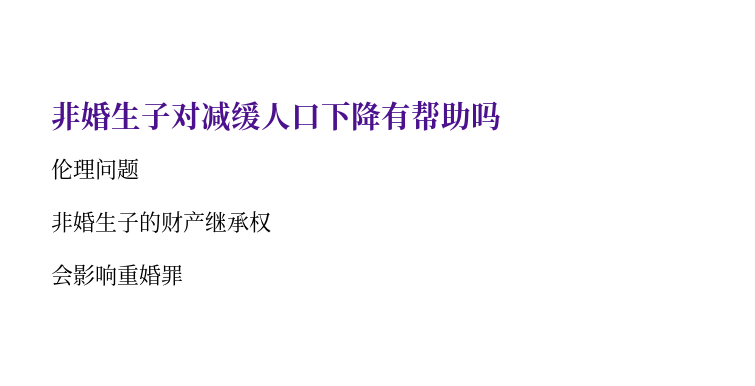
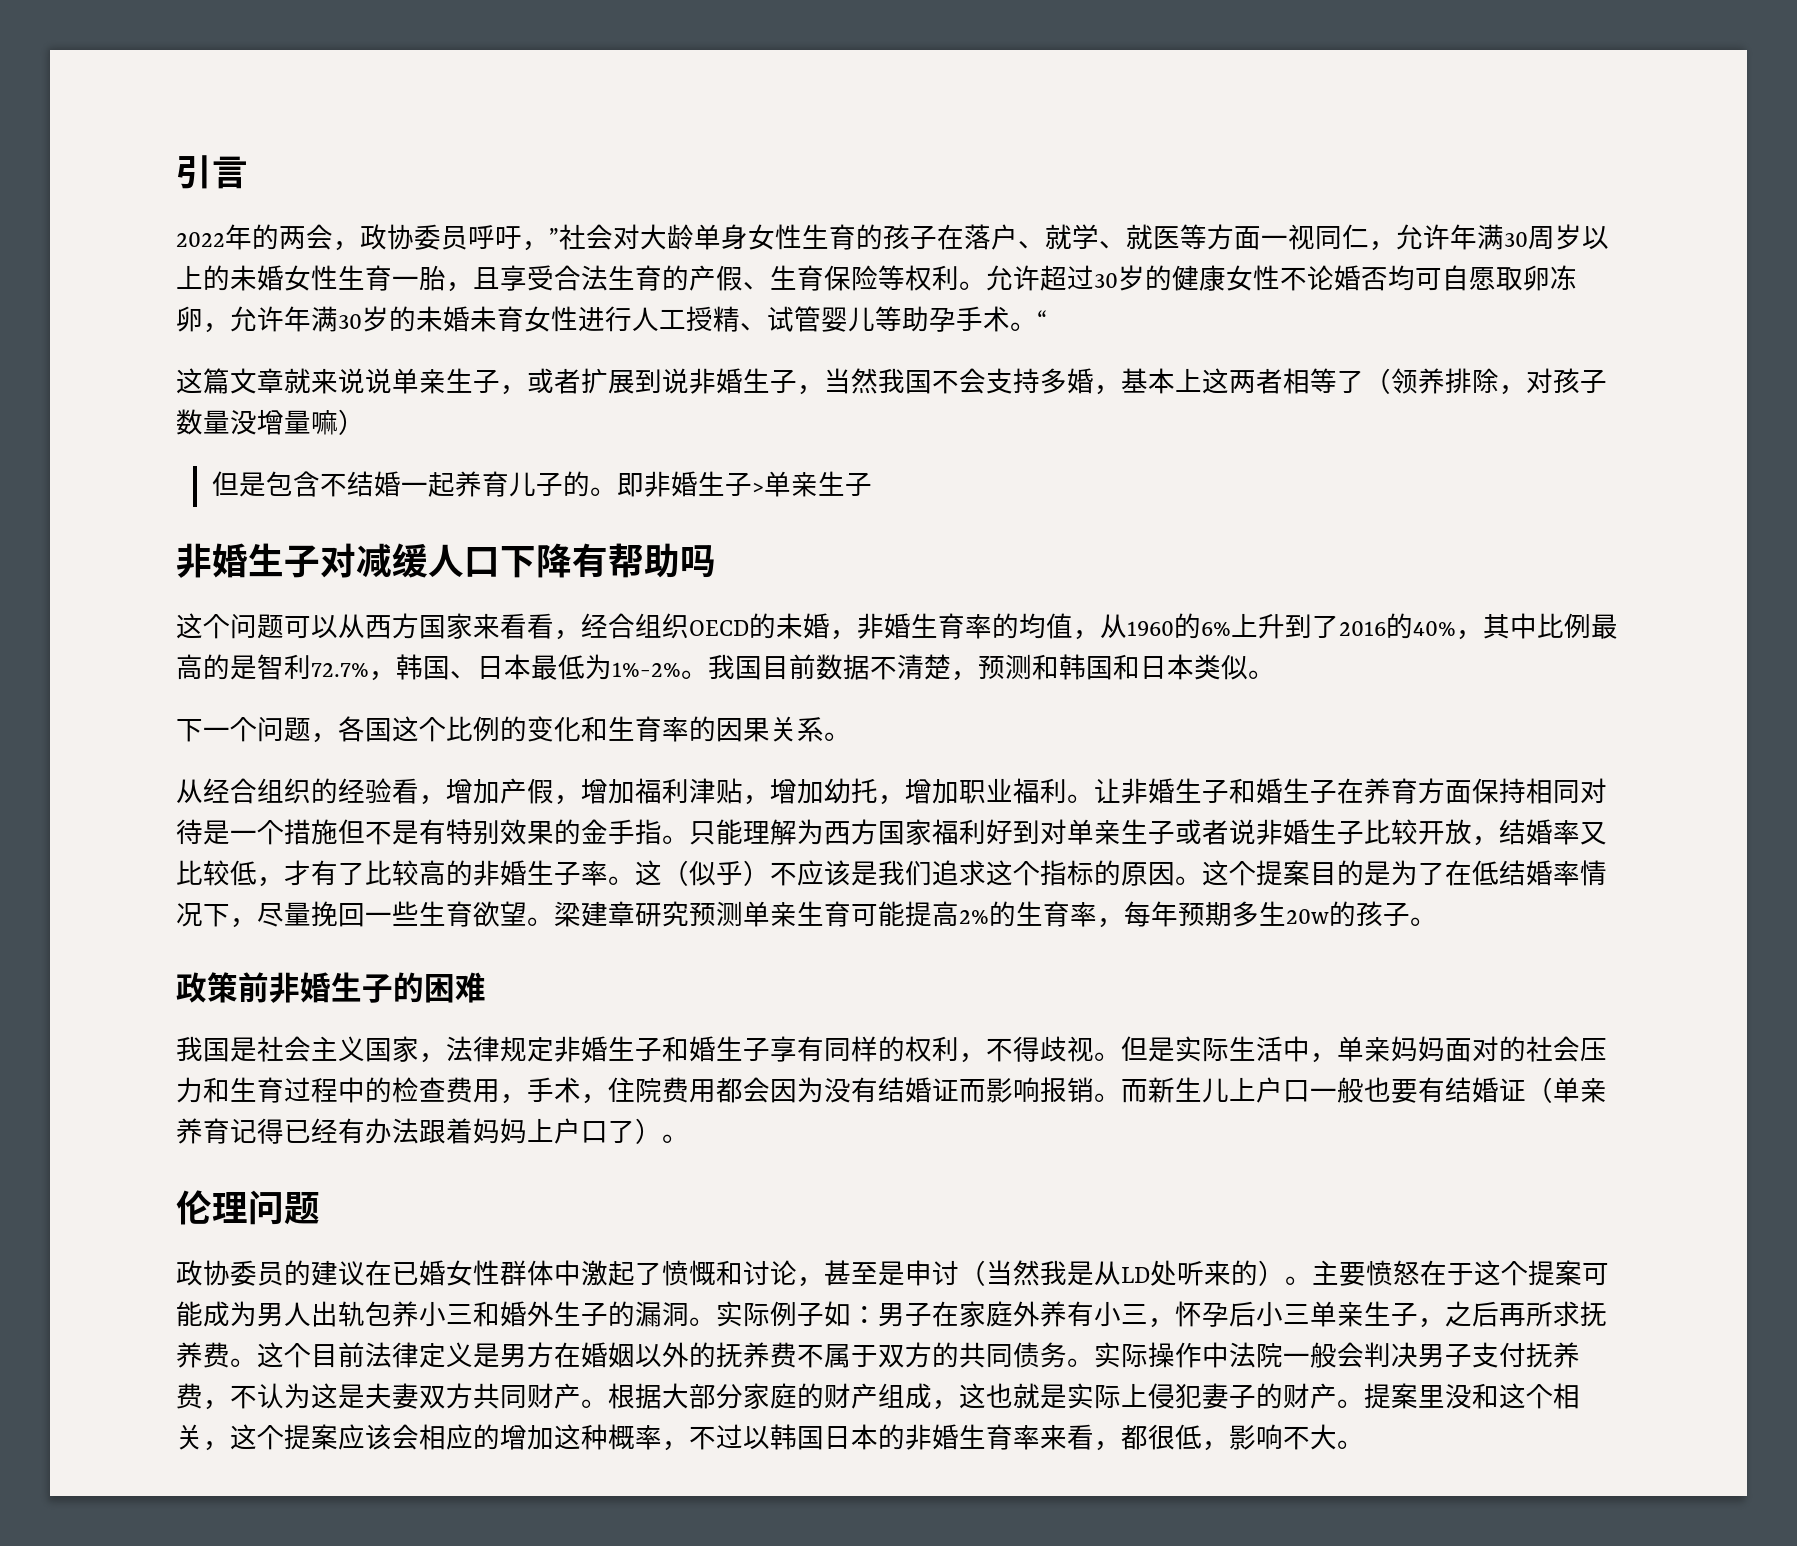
(51, 116) none -> [176,155,248,189] [176,224,1609,251] [176,265,1577,292] [176,306,1047,333] [176,368,1607,395] [176,409,365,435] [211,471,872,497] 引言 // 2022年的两会，政协委员呼吁，”社会对大龄单身女性生育的孩子在落户、就学、就医等方面一视同仁，允许年满30周岁以上的未婚女性生育一胎，且享受合法生育的产假、生育保险等权利。允许超过30岁的健康女性不论婚否均可自愿取卵冻卵，允许年满30岁的未婚未育女性进行人工授精、试管婴儿等助孕手术。“ // 这篇文章就来说说单亲生子，或者扩展到说非婚生子，当然我国不会支持多婚，基本上这两者相等了（领养排除，对孩子数量没增量嘛） // 但是包含不结婚一起养育儿子的。即非婚生子>单亲生子 //
[51,158,139,180] [51,211,271,233] [51,264,183,287] 伦理问题 // 非婚生子的财产继承权 // 会影响重婚罪 -> [176,613,1618,640] [176,654,1275,681] [176,716,851,743] [176,778,1607,805] [176,819,1607,846] [176,860,1607,887] [176,901,1437,928] [176,972,486,1003] [176,1036,1607,1063] [176,1077,1607,1104] [176,1118,689,1144] [176,1190,320,1225] [176,1260,1609,1287] [176,1301,1607,1328] [176,1342,1580,1368] [176,1383,1580,1410] [176,1424,1364,1451] 这个问题可以从西方国家来看看，经合组织OECD的未婚，非婚生育率的均值，从1960的6%上升到了2016的40%，其中比例最高的是智利72.7%，韩国、日本最低为1%-2%。我国目前数据不清楚，预测和韩国和日本类似。 // 下一个问题，各国这个比例的变化和生育率的因果关系。 // 从经合组织的经验看，增加产假，增加福利津贴，增加幼托，增加职业福利。让非婚生子和婚生子在养育方面保持相同对待是一个措施但不是有特别效果的金手指。只能理解为西方国家福利好到对单亲生子或者说非婚生子比较开放，结婚率又比较低，才有了比较高的非婚生子率。这（似乎）不应该是我们追求这个指标的原因。这个提案目的是为了在低结婚率情况下，尽量挽回一些生育欲望。梁建章研究预测单亲生育可能提高2%的生育率，每年预期多生20w的孩子。 // 政策前非婚生子的困难 // 我国是社会主义国家，法律规定非婚生子和婚生子享有同样的权利，不得歧视。但是实际生活中，单亲妈妈面对的社会压力和生育过程中的检查费用，手术，住院费用都会因为没有结婚证而影响报销。而新生儿上户口一般也要有结婚证（单亲养育记得已经有办法跟着妈妈上户口了）。 // 伦理问题 // 政协委员的建议在已婚女性群体中激起了愤慨和讨论，甚至是申讨（当然我是从LD处听来的）。主要愤怒在于这个提案可能成为男人出轨包养小三和婚外生子的漏洞。实际例子如：男子在家庭外养有小三，怀孕后小三单亲生子，之后再所求抚养费。这个目前法律定义是男方在婚姻以外的抚养费不属于双方的共同债务。实际操作中法院一般会判决男子支付抚养费，不认为这是夫妻双方共同财产。根据大部分家庭的财产组成，这也就是实际上侵犯妻子的财产。提案里没和这个相关，这个提案应该会相应的增加这种概率，不过以韩国日本的非婚生育率来看，都很低，影响不大。

